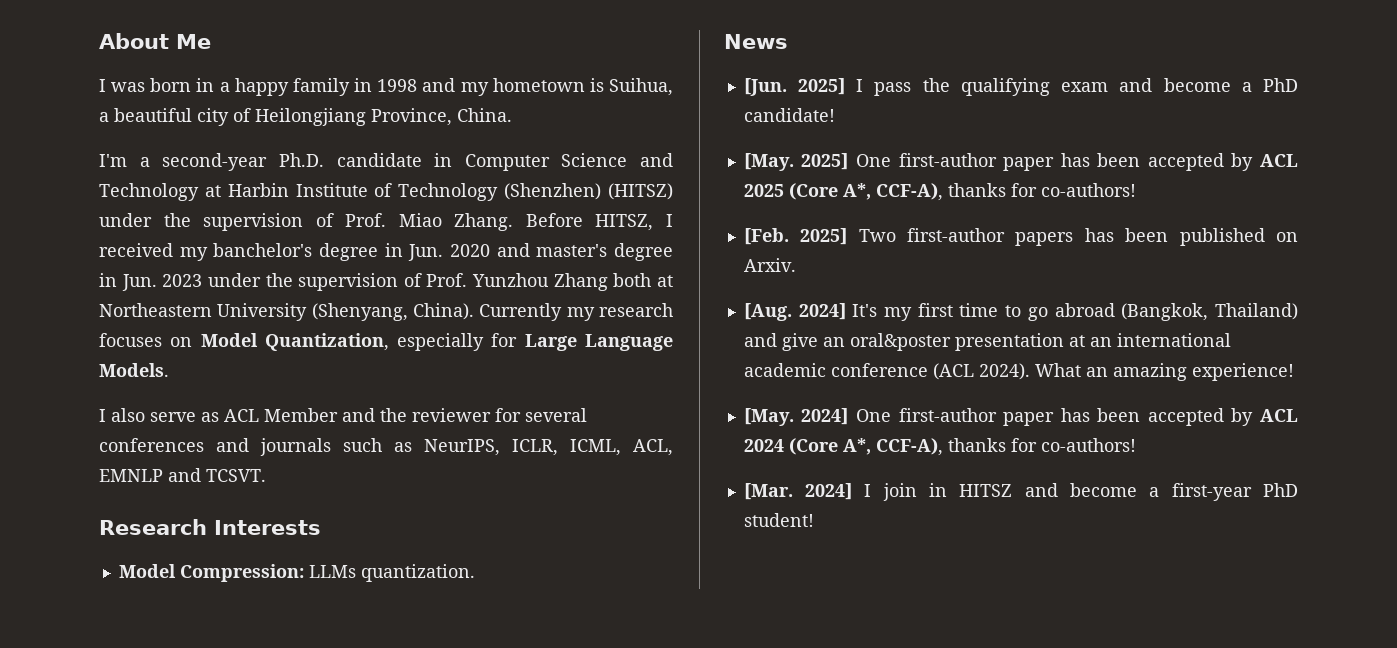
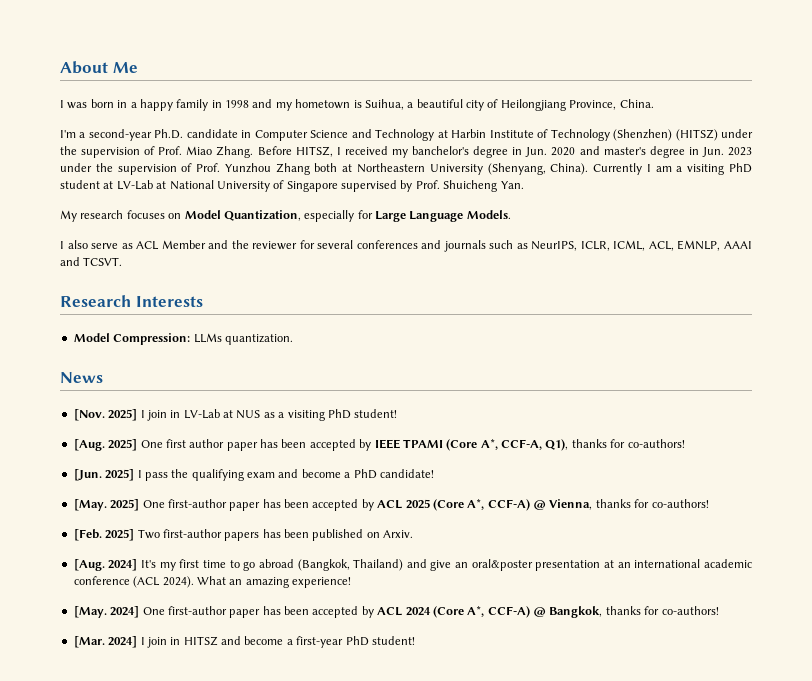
[566,307,595,321] my -> [646,163,753,175] [60,180,524,192] [60,210,77,222] I am a visiting PhD student at LV-Lab at National University of Singapore supervised by Prof. Shuicheng Yan. // My
[99,469,163,482] EMNLP -> [677,240,752,251] EMNLP, AAAI
(788, 41) none -> [73,409,398,421] [73,439,685,451] // [Nov. 2025] I join in LV-Lab at NUS as a visiting PhD student! // [Aug. 2025] One first author paper has been accepted by IEEE TPAMI (Core A*, CCF-A, Q1), thanks for co-authors!
[875,183,943,201] CCF-A), -> [487,499,593,511] CCF-A) @ Vienna,
[875,438,943,456] CCF-A), -> [487,606,603,618] CCF-A) @ Bangkok,

